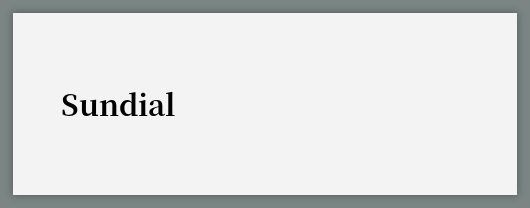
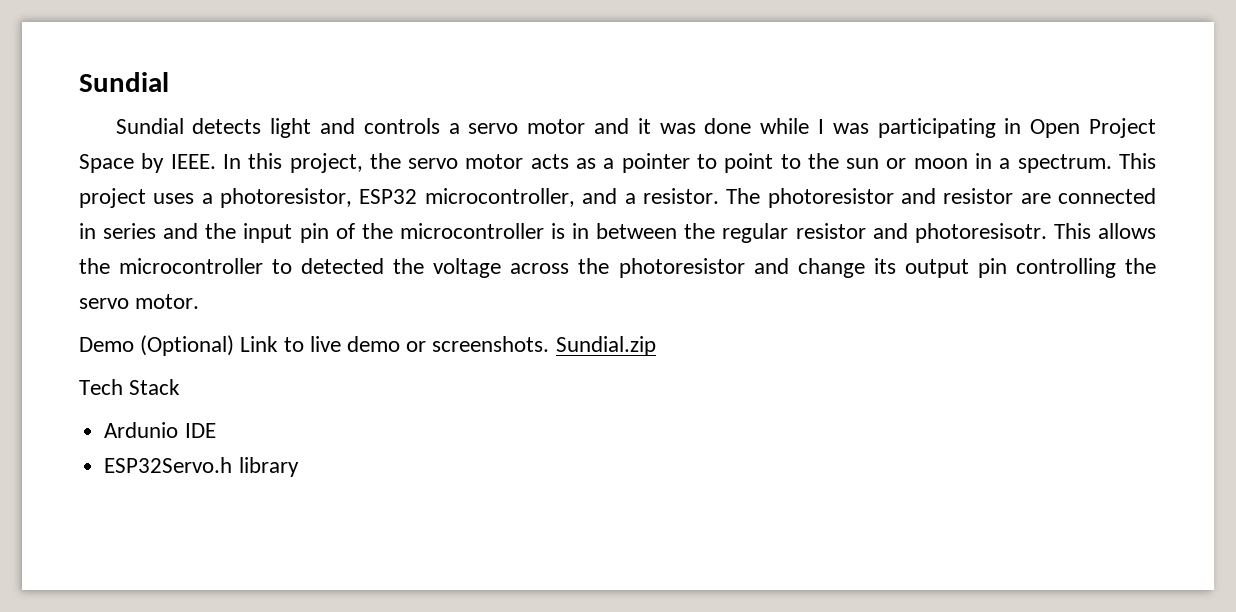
[61,91,175,116] Sundial -> [79,72,169,92] [115,118,1157,138] [79,153,1157,173] [79,188,1157,208] [79,223,1156,243] [79,258,1156,278] [79,294,200,309] [79,335,656,356] [79,379,181,395] [104,422,216,438] [104,457,299,477] Sundial // Sundial detects light and controls a servo motor and it was done while I was participating in Open Project Space by IEEE. In this project, the servo motor acts as a pointer to point to the sun or moon in a spectrum. This project uses a photoresistor, ESP32 microcontroller, and a resistor. The photoresistor and resistor are connected in series and the input pin of the microcontroller is in between the regular resistor and photoresisotr. This allows the microcontroller to detected the voltage across the photoresistor and change its output pin controlling the servo motor. // Demo (Optional) Link to live demo or screenshots. Sundial.zip // Tech Stack // Ardunio IDE // ESP32Servo.h library

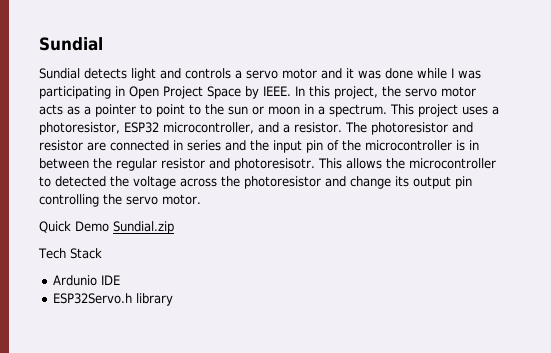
[79,335,550,356] Demo (Optional) Link to live demo or screenshots. -> [39,221,109,233] Quick Demo

